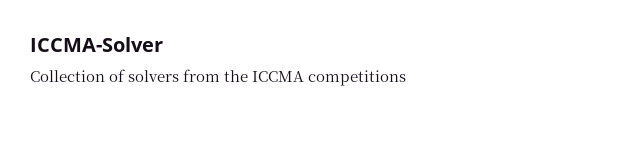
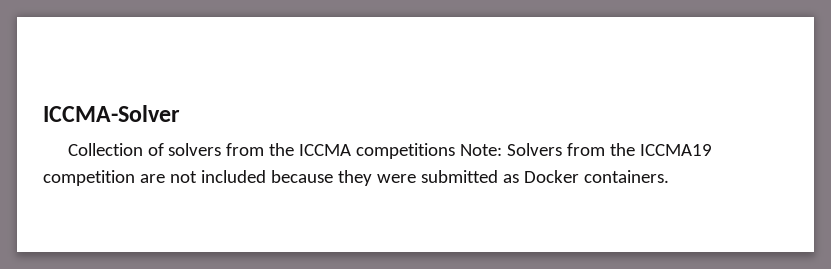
(407, 78) none -> [460,143,713,156] [43,170,669,186] Note: Solvers from the ICCMA19 competition are not included because they were submitted as Docker containers.

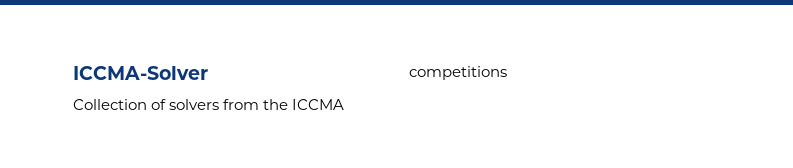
[460,143,713,156] [43,170,669,186] Note: Solvers from the ICCMA19 competition are not included because they were submitted as Docker containers. -> (507, 73) none

